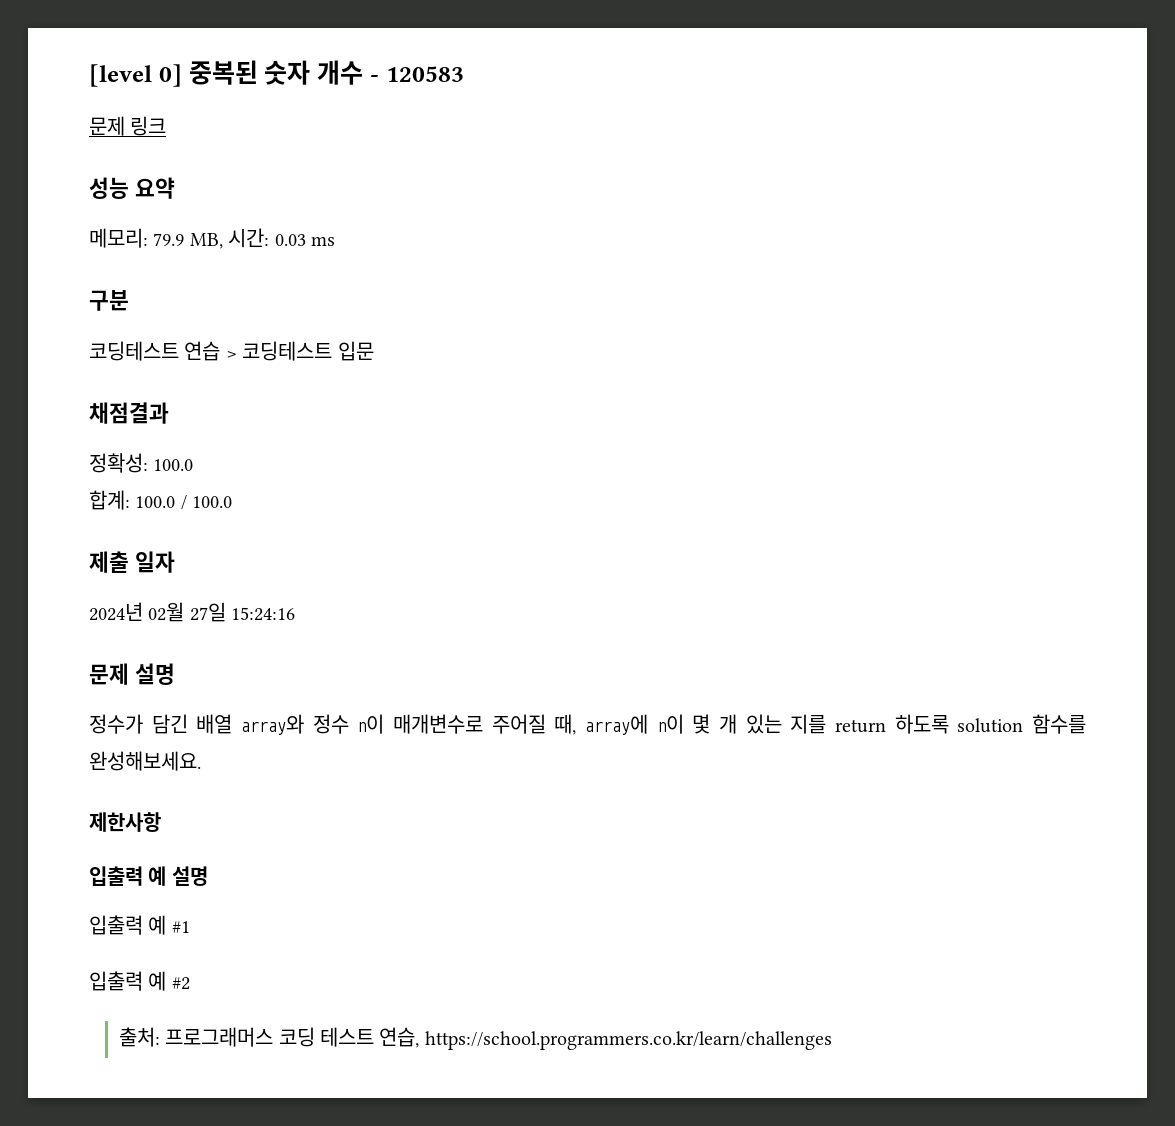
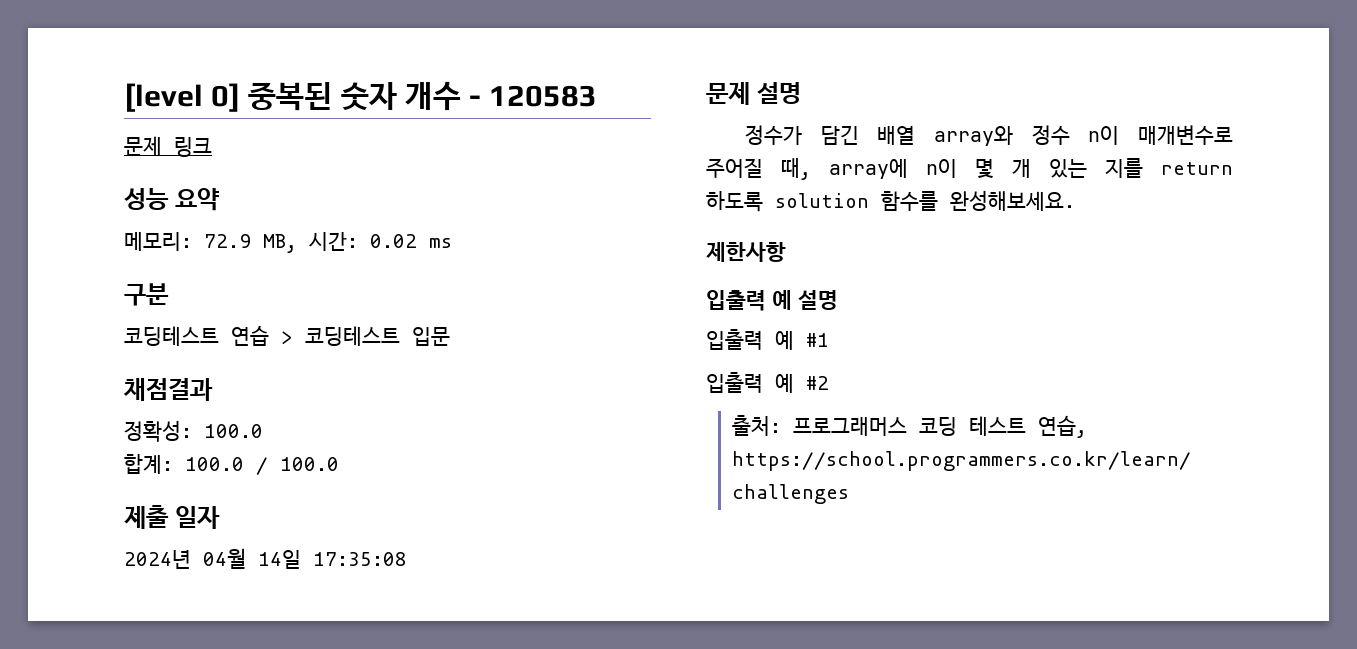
[153,233,185,246] 79.9 -> [204,234,251,248] 72.9
[274,234,306,246] 0.03 -> [370,234,417,248] 0.02
[148,602,296,622] 02월 27일 15:24:16 -> [203,548,407,569] 04월 14일 17:35:08

